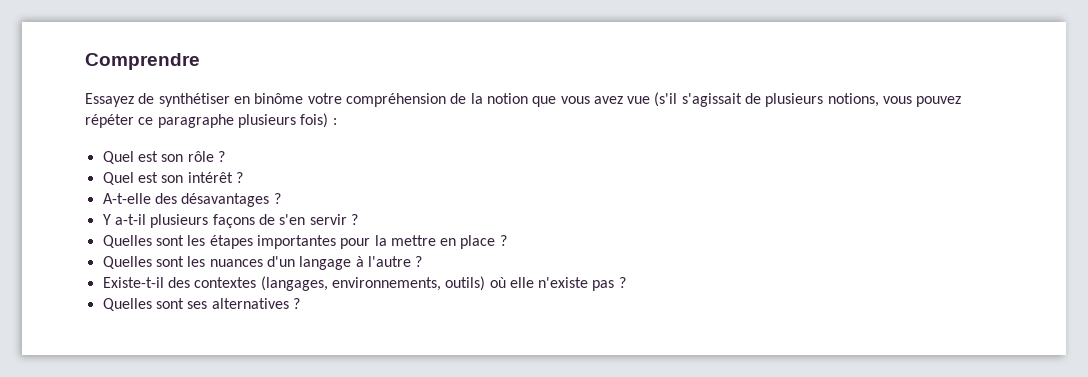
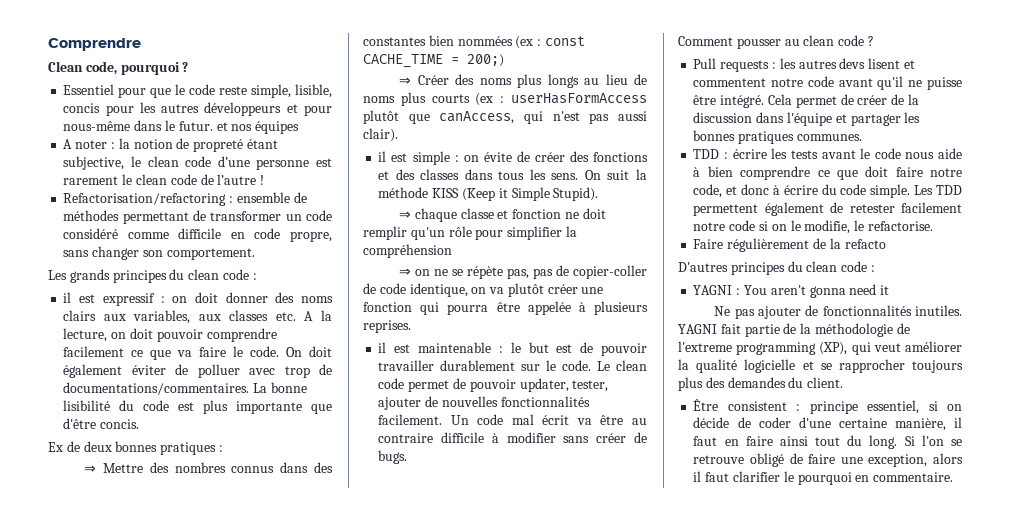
[85,92,962,107] [85,113,337,128] [102,151,225,164] [102,172,243,185] [102,193,281,207] [102,214,358,228] [102,235,507,249] [102,256,423,270] [102,276,626,291] [102,298,300,311] Essayez de synthétiser en binôme votre compréhension de la notion que vous avez vue (s'il s'agissait de plusieurs notions, vous pouvez répéter ce paragraphe plusieurs fois) : // Quel est son rôle ? // Quel est son intérêt ? // A-t-elle des désavantages ? // Y a-t-il plusieurs façons de s'en servir ? // Quelles sont les étapes importantes pour la mettre en place ? // Quelles sont les nuances d'un langage à l'autre ? // Existe-t-il des contextes (langages, environnements, outils) où elle n'existe pas ? // Quelles sont ses alternatives ? -> [48,61,189,75] [63,84,332,98] [63,102,332,116] [63,120,300,134] [63,138,278,152] [63,156,332,170] [63,174,265,185] [63,192,307,206] [63,210,333,224] [63,228,333,242] [63,246,255,260] [48,269,257,283] [63,292,333,306] [63,310,332,324] [63,328,277,342] [63,346,332,360] [63,364,333,378] [63,382,307,395] [63,400,332,414] [63,418,140,429] [48,441,223,455] [84,462,333,473] [363,35,585,49] [363,54,504,68] [399,74,647,88] [363,92,647,106] [363,110,647,124] [363,128,398,142] [378,151,648,165] [378,169,647,180] [378,187,599,201] [399,208,606,222] [363,226,577,240] [363,244,452,258] [399,265,647,279] [363,283,604,297] [363,301,648,315] [363,320,411,333] [378,342,647,356] [378,360,647,371] [378,378,609,392] [378,396,590,410] [378,414,647,425] [378,432,647,443] [378,450,408,464] [678,35,874,49] [693,58,915,72] [693,76,962,90] [693,94,919,108] [693,112,921,126] [693,130,862,144] [693,148,962,159] [693,166,962,180] [693,184,963,198] [693,202,962,216] [693,220,933,234] [693,238,886,252] [678,261,875,275] [693,284,890,298] [714,305,962,319] [678,323,910,337] [678,341,962,355] [678,359,963,373] [678,377,844,391] [693,399,962,414] [693,417,962,431] [693,435,962,449] [693,453,963,467] [693,471,954,485] Clean code, pourquoi ? // Essentiel pour que le code reste simple, lisible, concis pour les autres développeurs et pour nous-même dans le futur. et nos équipes // A noter : la notion de propreté étant subjective, le clean code d’une personne est rarement le clean code de l’autre ! // Refactorisation/refactoring : ensemble de méthodes permettant de transformer un code considéré comme difficile en code propre, sans changer son comportement. // Les grands principes du clean code : // il est expressif : on doit donner des noms clairs aux variables, aux classes etc. A la lecture, on doit pouvoir comprendre facilement ce que va faire le code. On doit également éviter de polluer avec trop de documentations/commentaires. La bonne lisibilité du code est plus importante que d'être concis. // Ex de deux bonnes pratiques : // ⇒ Mettre des nombres connus dans des constantes bien nommées (ex : const CACHE_TIME = 200;) // ⇒ Créer des noms plus longs au lieu de noms plus courts (ex : userHasFormAccess plutôt que canAccess, qui n'est pas aussi clair). // il est simple : on évite de créer des fonctions et des classes dans tous les sens. On suit la méthode KISS (Keep it Simple Stupid). // ⇒ chaque classe et fonction ne doit remplir qu'un rôle pour simplifier la compréhension // ⇒ on ne se répète pas, pas de copier-coller de code identique, on va plutôt créer une fonction qui pourra être appelée à plusieurs reprises. // il est maintenable : le but est de pouvoir travailler durablement sur le code. Le clean code permet de pouvoir updater, tester, ajouter de nouvelles fonctionnalités facilement. Un code mal écrit va être au contraire difficile à modifier sans créer de bugs. // Comment pousser au clean code ? // Pull requests : les autres devs lisent et commentent notre code avant qu'il ne puisse être intégré. Cela permet de créer de la discussion dans l'équipe et partager les bonnes pratiques communes. // TDD : écrire les tests avant le code nous aide à bien comprendre ce que doit faire notre code, et donc à écrire du code simple. Les TDD permettent également de retester facilement notre code si on le modifie, le refactorise. // Faire régulièrement de la refacto // D'autres principes du clean code : // YAGNI : You aren't gonna need it // Ne pas ajouter de fonctionnalités inutiles. YAGNI fait partie de la méthodologie de l'extreme programming (XP), qui veut améliorer la qualité logicielle et se rapprocher toujours plus des demandes du client. // Être consistent : principe essentiel, si on décide de coder d'une certaine manière, il faut en faire ainsi tout du long. Si l'on se retrouve obligé de faire une exception, alors il faut clarifier le pourquoi en commentaire.

